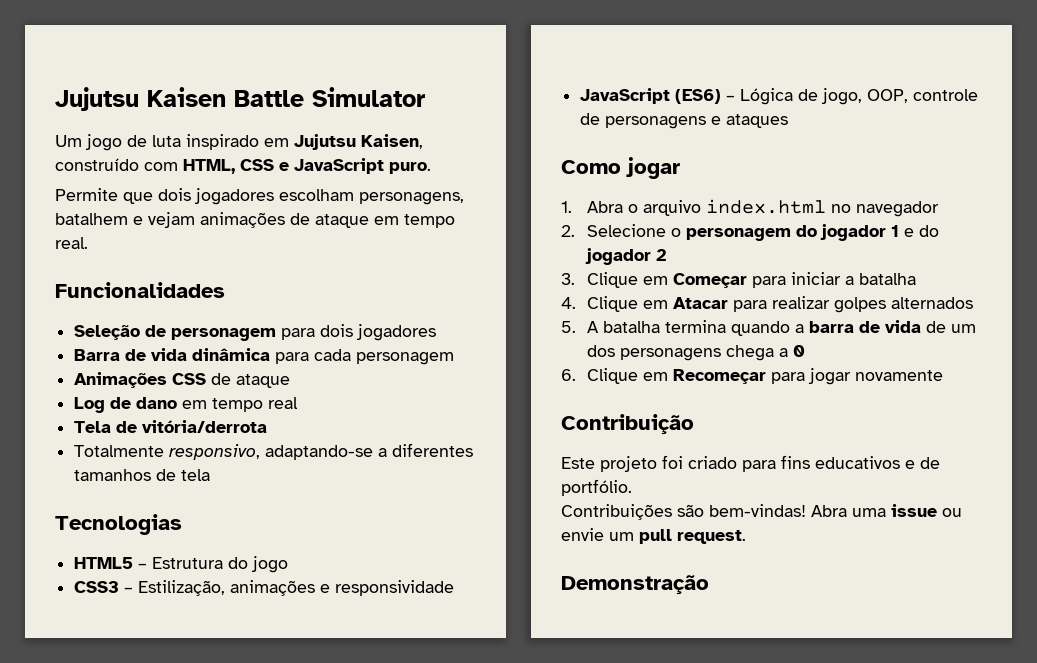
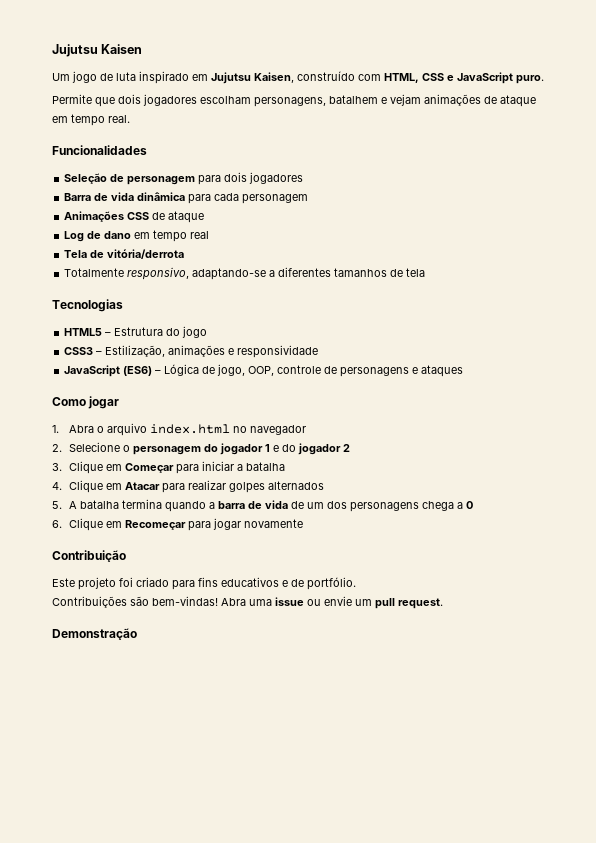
[234,87,425,107] Battle Simulator -> (143, 49) none

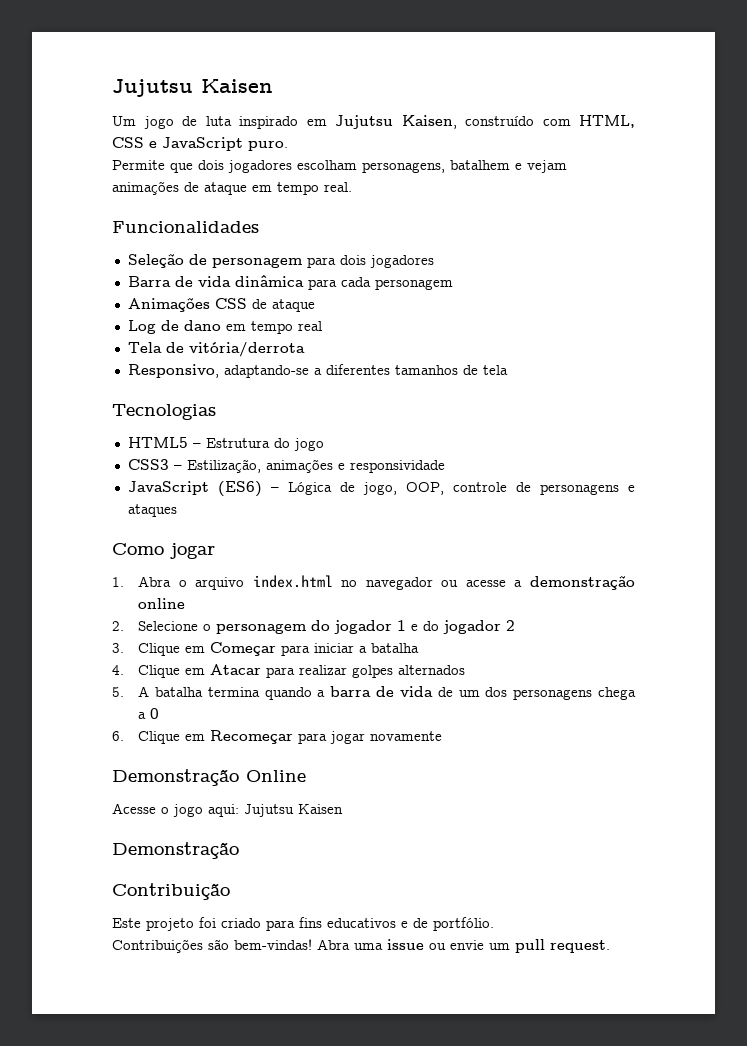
[64,267,190,280] Totalmente responsivo, -> [127,364,219,378] Responsivo,
(306, 430) none -> [441,575,635,590] [138,598,186,609] ou acesse a demonstração online
(303, 523) none -> [112,769,306,786] [112,803,343,817] [112,842,239,859] // Demonstração Online // Acesse o jogo aqui: Jujutsu Kaisen // Demonstração
[52,628,137,640] // Demonstração -> (610, 946) none

